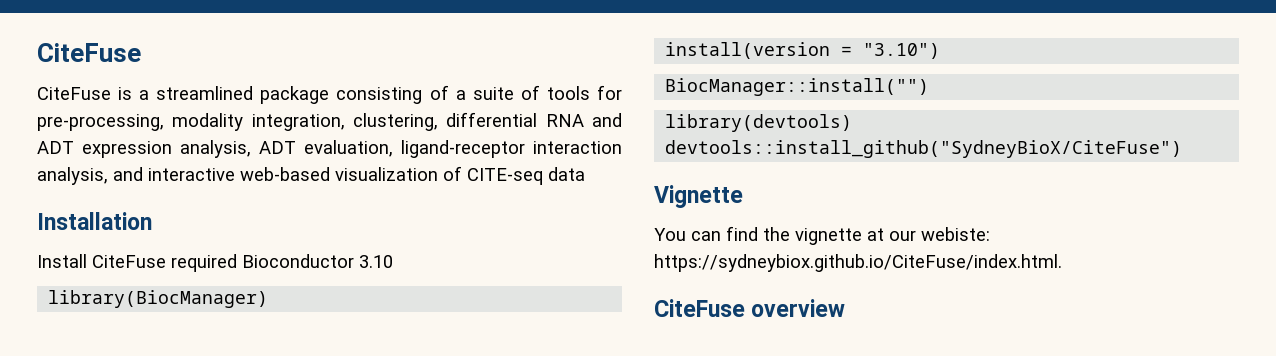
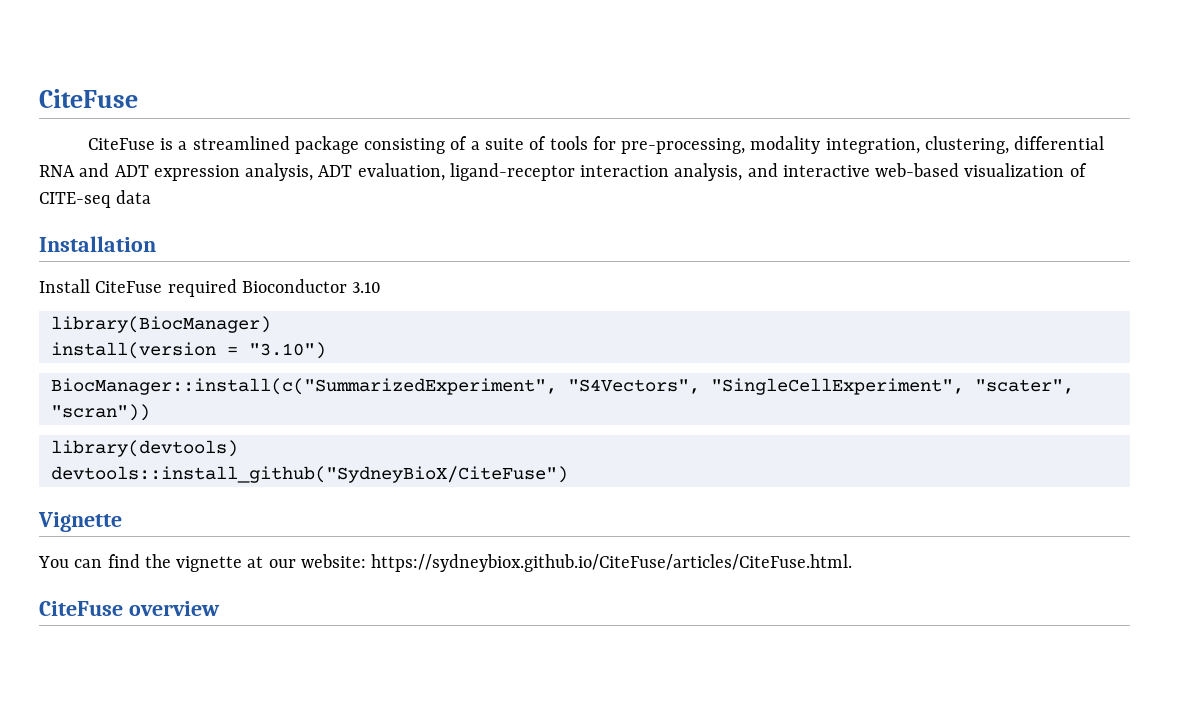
[665,78,930,96] BiocManager::install("") -> [50,378,1074,395] [50,404,150,421] BiocManager::install(c("SummarizedExperiment", "S4Vectors", "SingleCellExperiment", "scater", "scran"))
[921,227,990,241] [654,254,1062,272] webiste: https://sydneybiox.github.io/CiteFuse/index.html. -> [300,554,853,572] website: https://sydneybiox.github.io/CiteFuse/articles/CiteFuse.html.

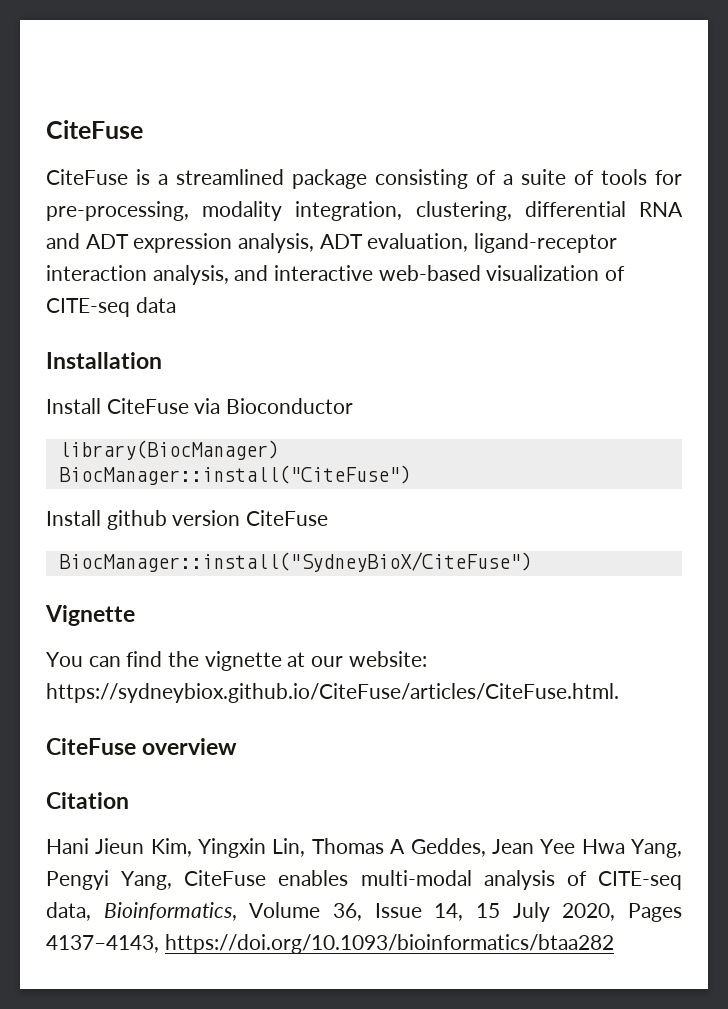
[167,279,237,297] required -> [194,398,221,414] via
[352,282,382,293] 3.10 -> (354, 406) none
[50,342,326,359] [50,378,1074,395] [50,404,150,421] [50,440,238,457] [50,466,568,483] install(version = "3.10") // BiocManager::install(c("SummarizedExperiment", "S4Vectors", "SingleCellExperiment", "scater", "scran")) // library(devtools) // devtools::install_github("SydneyBioX/CiteFuse") -> [58,465,411,485] [46,510,329,530] [58,552,532,572] BiocManager::install("CiteFuse") // Install github version CiteFuse // BiocManager::install("SydneyBioX/CiteFuse")
(220, 608) none -> [46,792,129,809] [46,838,683,858] [46,870,682,890] [46,902,683,922] [46,934,614,954] // Citation // Hani Jieun Kim, Yingxin Lin, Thomas A Geddes, Jean Yee Hwa Yang, Pengyi Yang, CiteFuse enables multi-modal analysis of CITE-seq data, Bioinformatics, Volume 36, Issue 14, 15 July 2020, Pages 4137–4143, https://doi.org/10.1093/bioinformatics/btaa282

